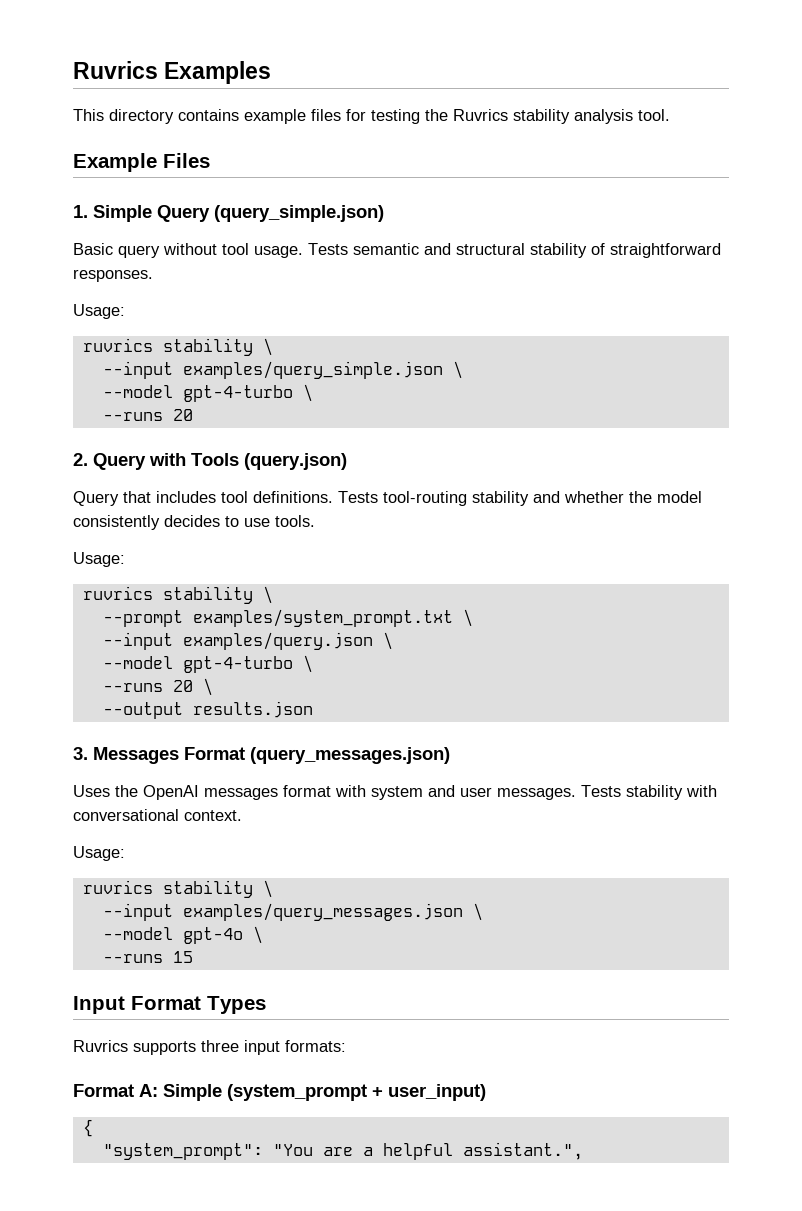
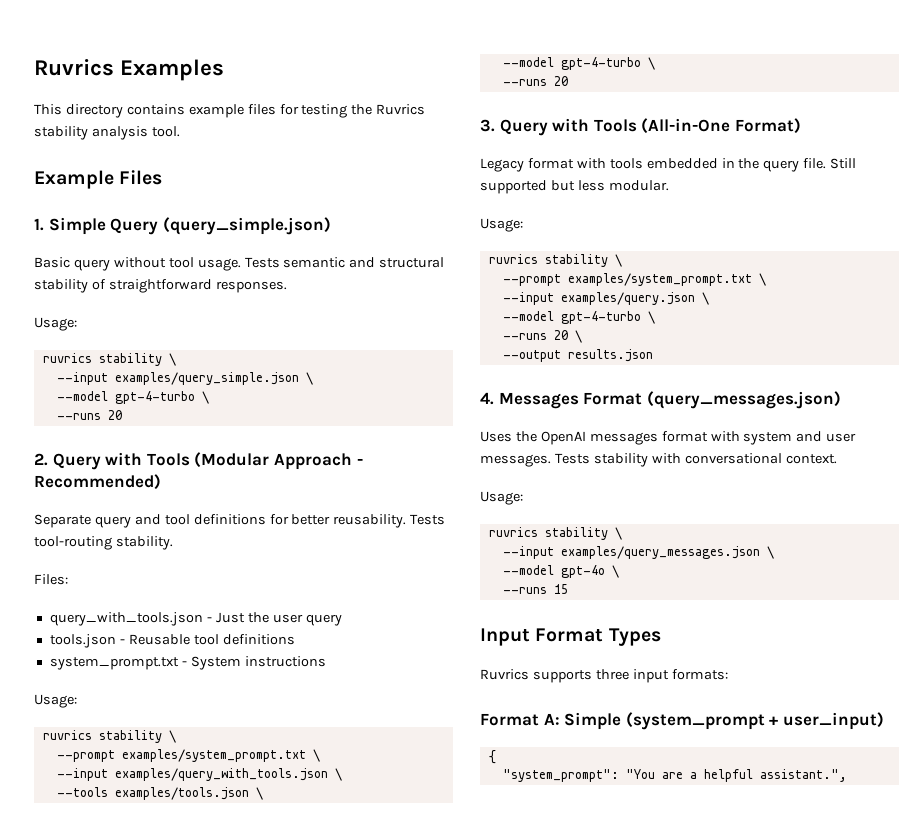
[244,453,347,470] [73,491,702,506] [73,515,315,530] (query.json) // Query that includes tool definitions. Tests tool-routing stability and whether the model consistently decides to use tools. -> [194,452,363,470] [34,474,161,490] [34,514,446,528] [34,536,173,550] [34,574,68,585] [49,612,342,626] [49,634,295,648] [49,656,326,670] [34,694,77,708] [42,730,176,743] [56,749,320,762] [56,768,342,781] [56,787,263,800] [502,57,655,70] [502,76,568,86] [480,118,801,136] [480,158,857,172] [480,180,669,194] (Modular Approach - Recommended) // Separate query and tool definitions for better reusability. Tests tool-routing stability. // Files: // query_with_tools.json - Just the user query // tools.json - Reusable tool definitions // system_prompt.txt - System instructions // Usage: // ruvrics stability \ // --prompt examples/system_prompt.txt \ // --input examples/query_with_tools.json \ // --tools examples/tools.json \ // --model gpt-4-turbo \ // --runs 20 // 3. Query with Tools (All-in-One Format) // Legacy format with tools embedded in the query file. Still supported but less modular.
[73,747,88,760] 3. -> [480,392,494,405] 4.

